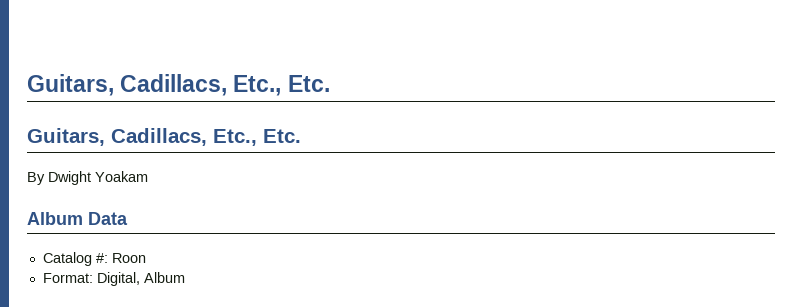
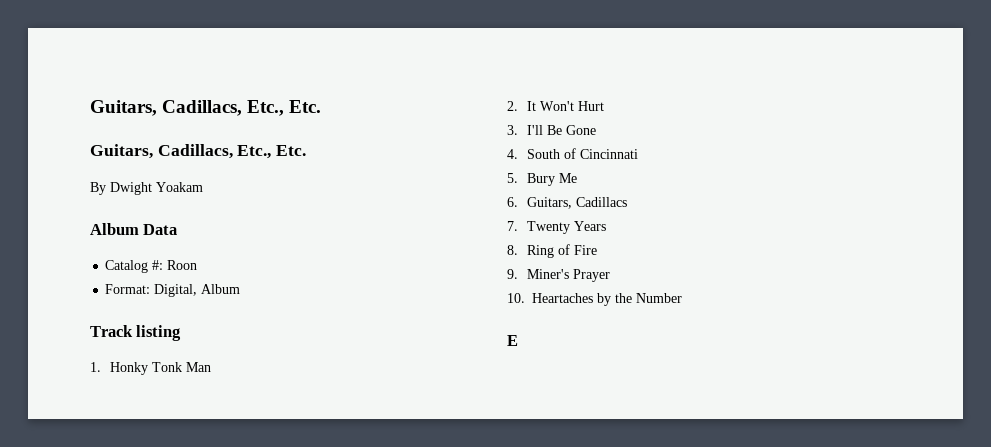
(185, 277) none -> [90,325,182,341] [90,362,212,375] [507,101,605,111] [507,125,597,135] [507,148,639,159] [507,173,578,186] [507,197,628,209] [507,221,607,234] [507,244,598,258] [507,269,611,282] [507,293,682,306] [507,335,518,346] // Track listing // 1. Honky Tonk Man // 2. It Won't Hurt // 3. I'll Be Gone // 4. South of Cincinnati // 5. Bury Me // 6. Guitars, Cadillacs // 7. Twenty Years // 8. Ring of Fire // 9. Miner's Prayer // 10. Heartaches by the Number // E

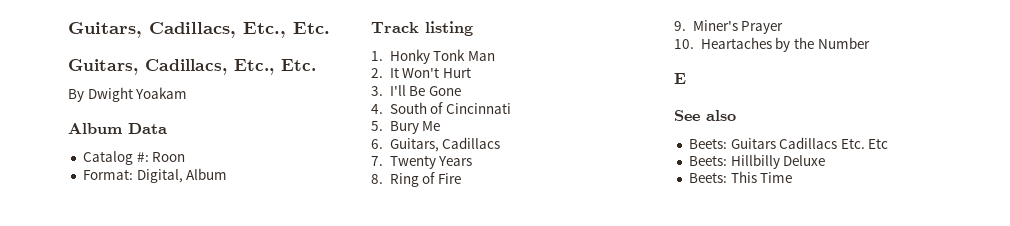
(518, 340) none -> [674,110,736,121] [688,137,889,149] [688,154,826,169] [688,171,793,183] // See also // Beets: Guitars Cadillacs Etc. Etc // Beets: Hillbilly Deluxe // Beets: This Time

